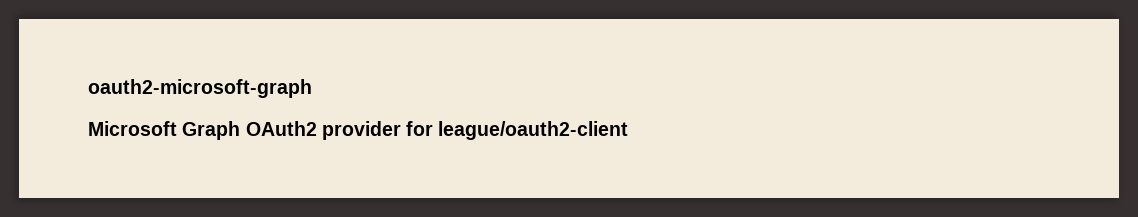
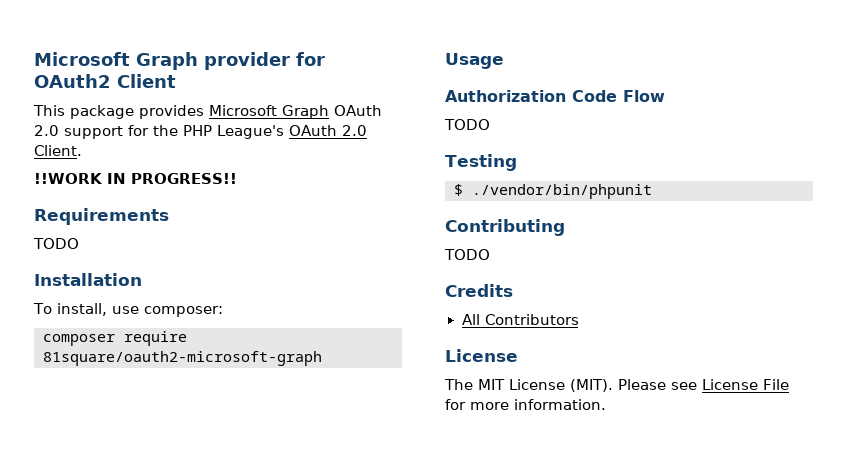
[88,79,312,98] [88,121,317,140] oauth2-microsoft-graph // Microsoft Graph OAuth2 -> [34,52,198,70] Microsoft Graph
[438,121,629,140] league/oauth2-client -> [34,74,176,88] [33,105,382,119] [34,125,367,139] [34,145,82,156] [34,173,237,184] [34,208,169,225] [33,238,79,249] [34,273,142,286] [33,303,223,317] [43,331,187,346] [43,351,322,366] [445,53,504,69] [445,90,665,102] [444,119,490,130] [445,154,517,171] [454,184,652,199] [445,219,565,236] [444,249,490,260] [445,284,513,297] [461,314,579,325] [445,349,518,362] [444,379,789,392] [445,399,606,410] OAuth2 Client // This package provides Microsoft Graph OAuth 2.0 support for the PHP League's OAuth 2.0 Client. // !!WORK IN PROGRESS!! // Requirements // TODO // Installation // To install, use composer: // composer require 81square/oauth2-microsoft-graph // Usage // Authorization Code Flow // TODO // Testing // $ ./vendor/bin/phpunit // Contributing // TODO // Credits // All Contributors // License // The MIT License (MIT). Please see License File for more information.

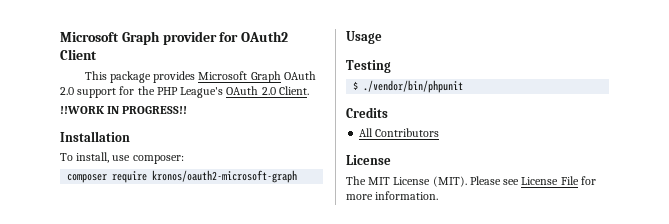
[34,208,169,225] [33,238,79,249] // Requirements // TODO -> (188, 110) none
[43,351,322,366] 81square/oauth2-microsoft-graph -> [152,170,298,183] kronos/oauth2-microsoft-graph
[445,90,665,102] [444,119,490,130] // Authorization Code Flow // TODO -> (382, 37) none
[445,219,565,236] [444,249,490,260] // Contributing // TODO -> (464, 86) none

